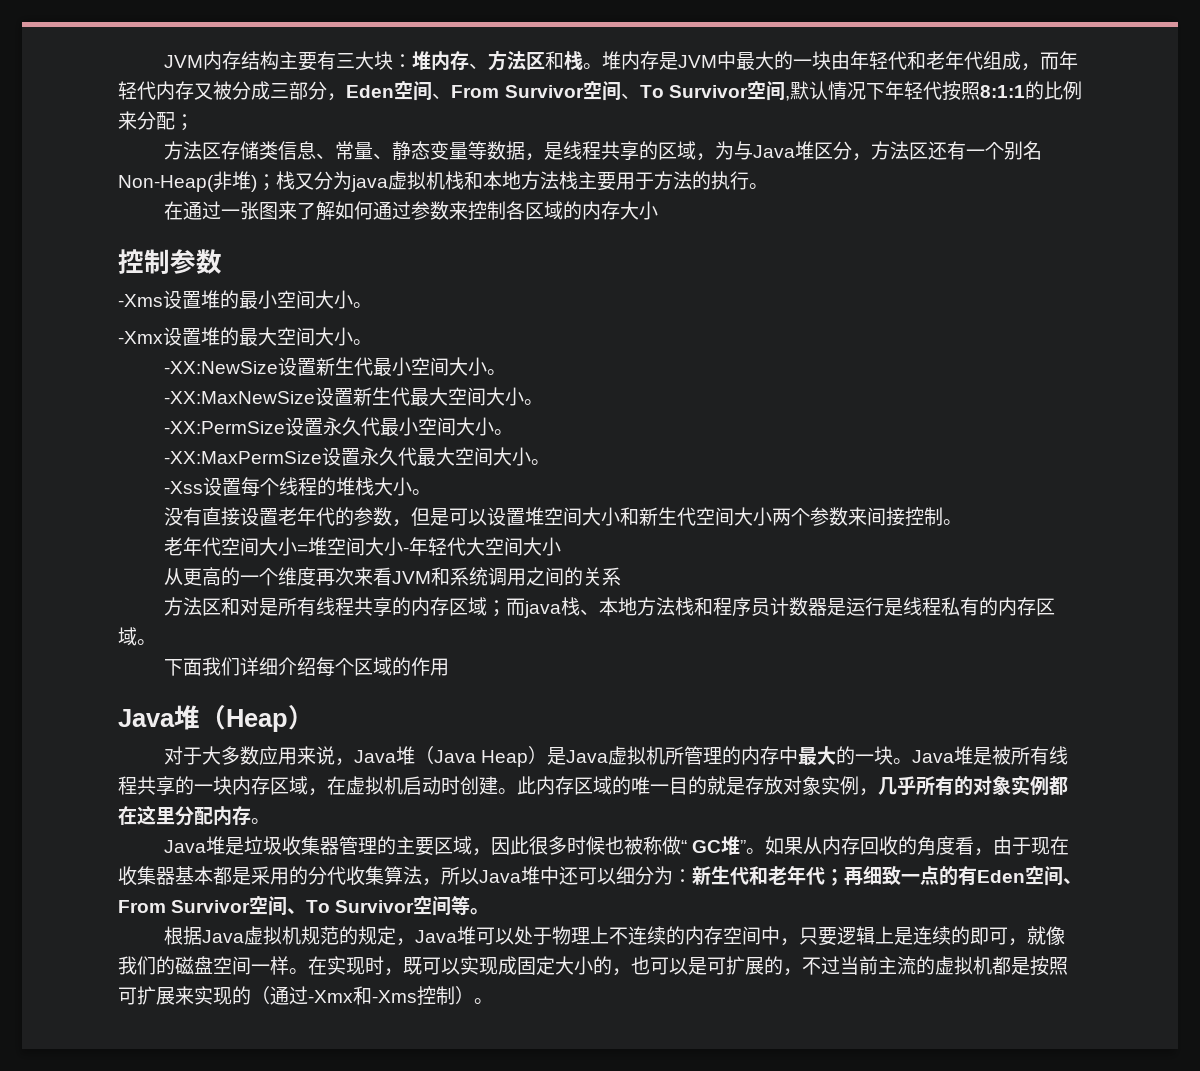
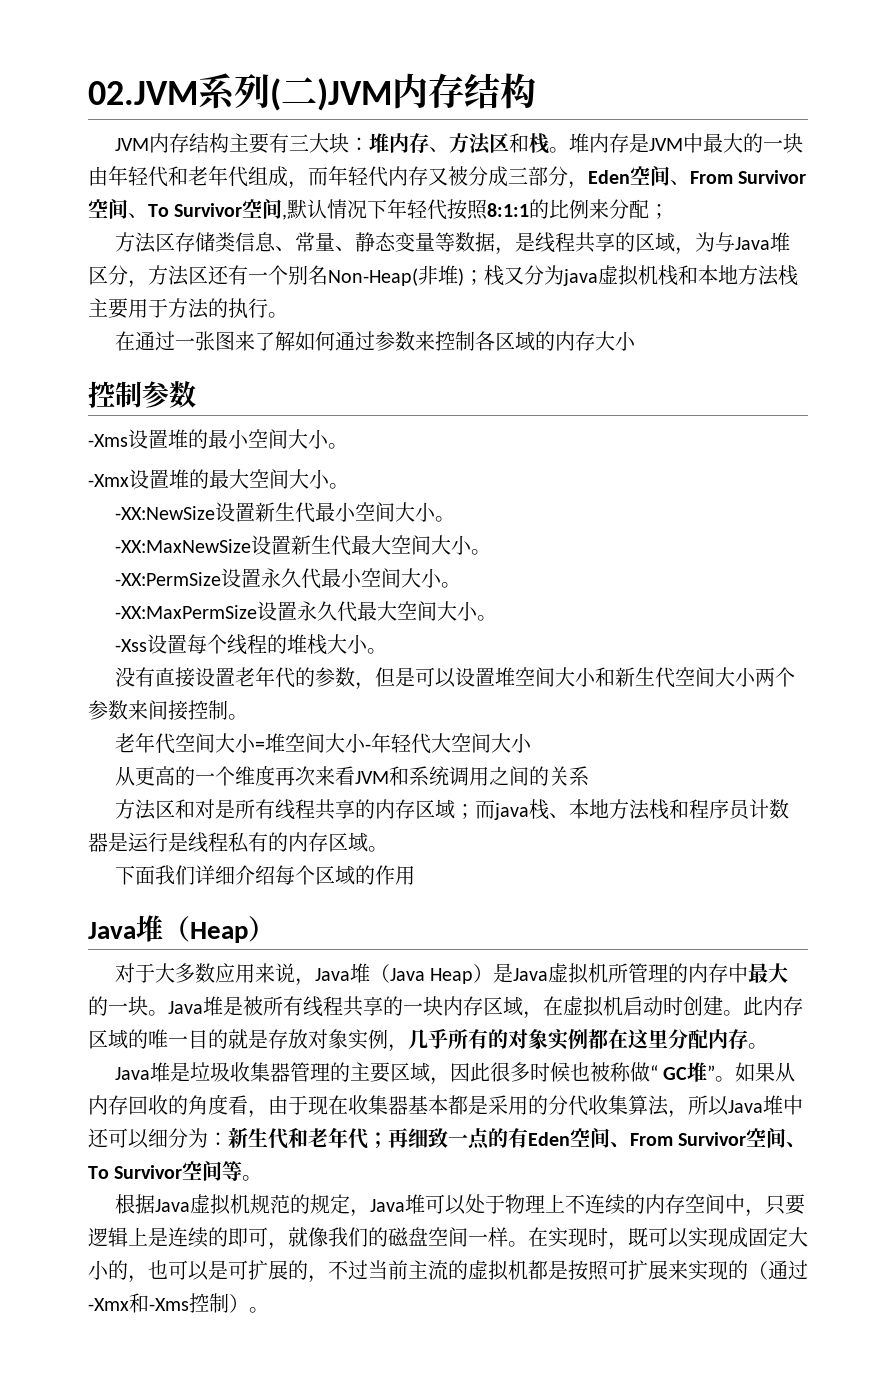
(163, 61) none -> [88,73,536,111] 02.JVM系列(二)JVM内存结构 //

